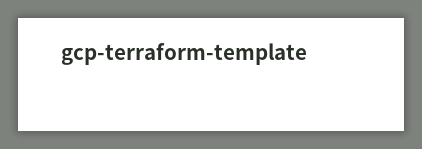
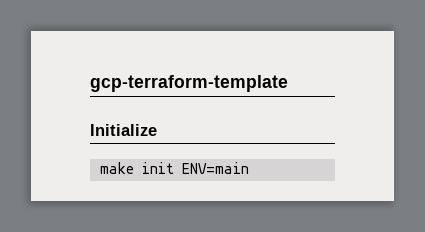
(307, 54) none -> [90,124,157,136] [99,162,249,174] // Initialize // make init ENV=main

